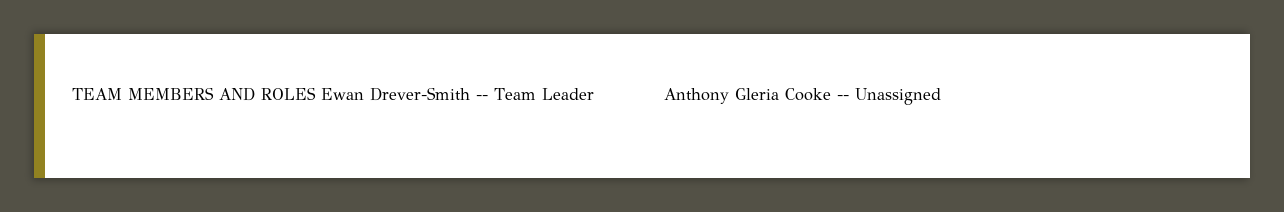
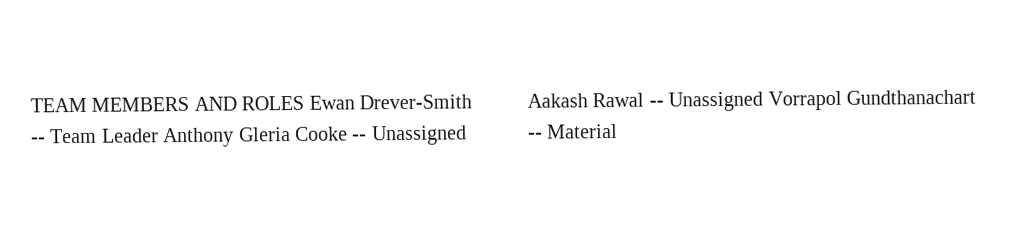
(941, 96) none -> [527,89,976,112] [528,123,619,139] Aakash Rawal -- Unassigned Vorrapol Gundthanachart -- Material

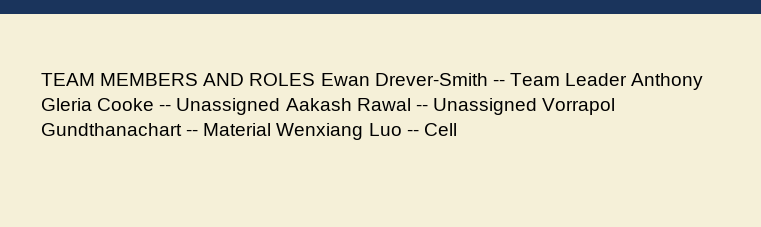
(619, 131) none -> [276,123,457,140] Wenxiang Luo -- Cell

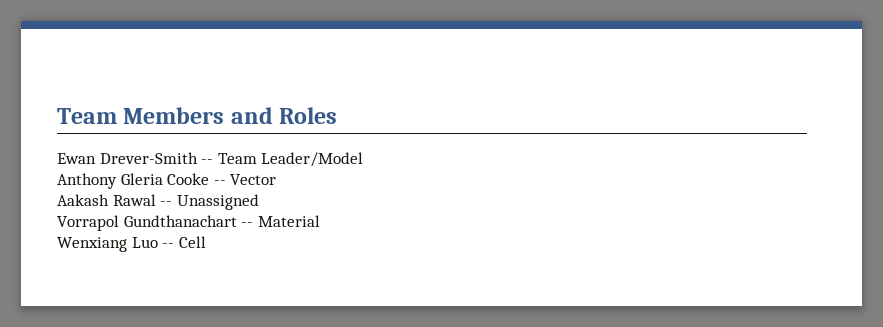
[41,73,316,86] TEAM MEMBERS AND ROLES -> [57,107,338,124] Team Members and Roles //
[565,73,628,86] Leader -> [261,152,364,167] Leader/Model //
[176,98,281,115] Unassigned -> [230,174,277,185] Vector //
(537, 106) none -> (259, 202) //
(272, 129) none -> (320, 221) //

